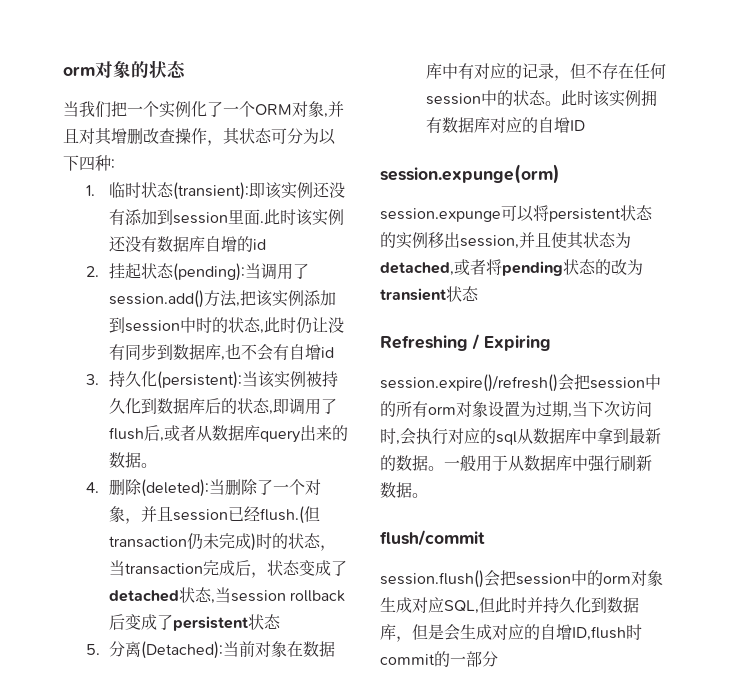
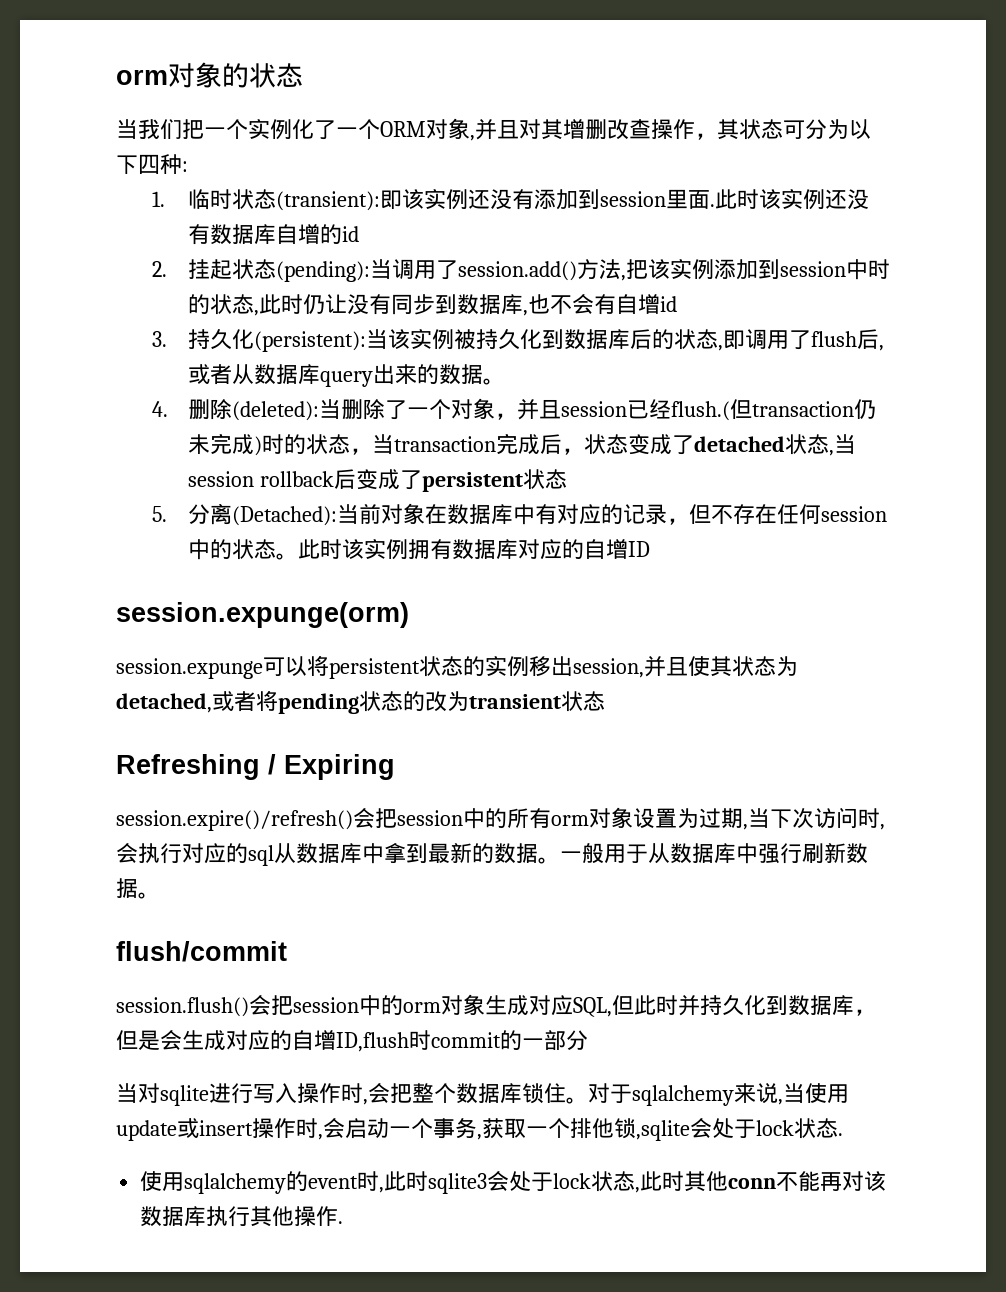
(498, 659) none -> [116,1083,849,1106] [116,1118,843,1141] [140,1171,887,1194] [140,1206,344,1227] // 当对sqlite进行写入操作时,会把整个数据库锁住。对于sqlalchemy来说,当使用update或insert操作时,会启动一个事务,获取一个排他锁,sqlite会处于lock状态. // 使用sqlalchemy的event时,此时sqlite3会处于lock状态,此时其他conn不能再对该数据库执行其他操作.

